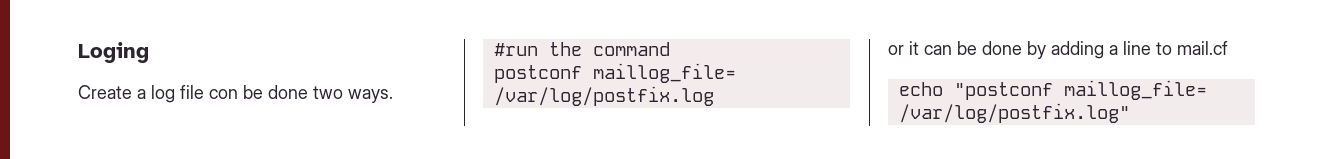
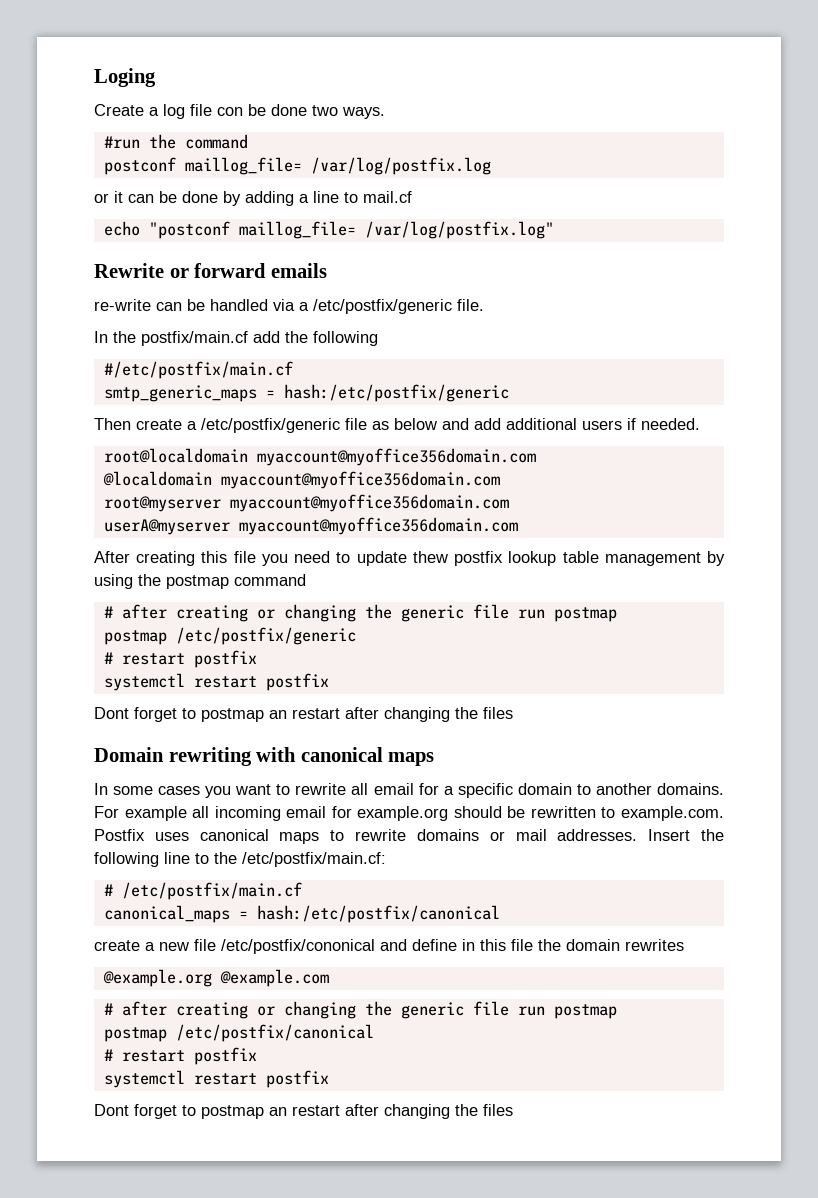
(1130, 113) none -> [94,263,327,278] [94,299,484,314] [94,331,378,346] [103,361,293,379] [103,384,509,402] [94,418,700,433] [103,448,536,466] [102,471,500,489] [103,494,509,512] [103,517,518,535] [94,551,725,566] [94,574,306,589] [103,604,617,622] [103,627,356,645] [103,650,257,668] [103,673,329,691] [94,707,513,722] [94,747,435,766] [94,783,724,798] [94,806,724,821] [94,829,724,844] [94,852,386,867] [103,882,302,900] [103,905,500,923] [94,939,684,954] [102,969,329,987] [103,1001,617,1019] [103,1024,374,1042] [103,1047,257,1065] [103,1070,329,1088] [94,1104,513,1119] // Rewrite or forward emails // re-write can be handled via a /etc/postfix/generic file. // In the postfix/main.cf add the following // #/etc/postfix/main.cf // smtp_generic_maps = hash:/etc/postfix/generic // Then create a /etc/postfix/generic file as below and add additional users if needed. // root@localdomain myaccount@myoffice356domain.com // @localdomain myaccount@myoffice356domain.com // root@myserver myaccount@myoffice356domain.com // userA@myserver myaccount@myoffice356domain.com // After creating this file you need to update thew postfix lookup table management by using the postmap command // # after creating or changing the generic file run postmap // postmap /etc/postfix/generic // # restart postfix // systemctl restart postfix // Dont forget to postmap an restart after changing the files // Domain rewriting with canonical maps // In some cases you want to rewrite all email for a specific domain to another domains. For example all incoming email for example.org should be rewritten to example.com. Postfix uses canonical maps to rewrite domains or mail addresses. Insert the following line to the /etc/postfix/main.cf: // # /etc/postfix/main.cf // canonical_maps = hash:/etc/postfix/canonical // create a new file /etc/postfix/cononical and define in this file the domain rewrites // @example.org @example.com // # after creating or changing the generic file run postmap // postmap /etc/postfix/canonical // # restart postfix // systemctl restart postfix // Dont forget to postmap an restart after changing the files

